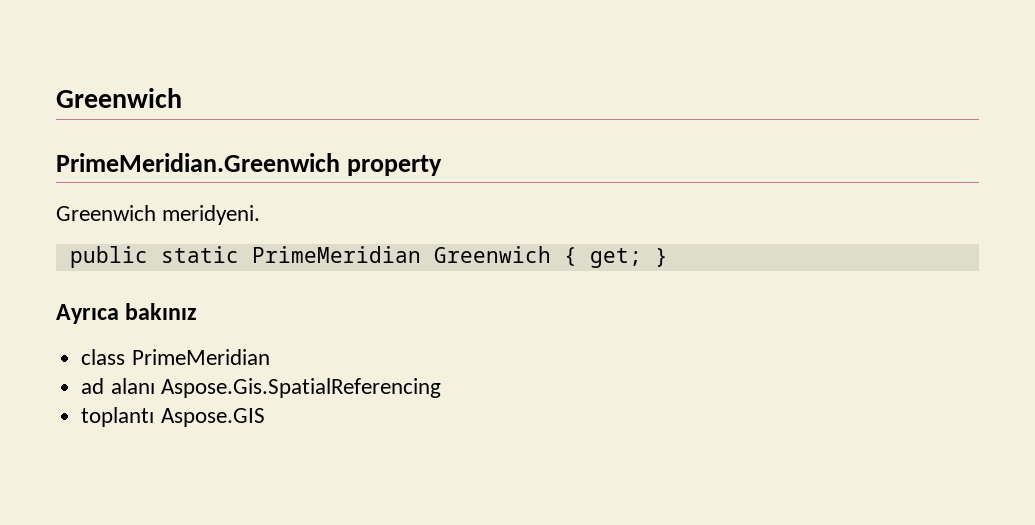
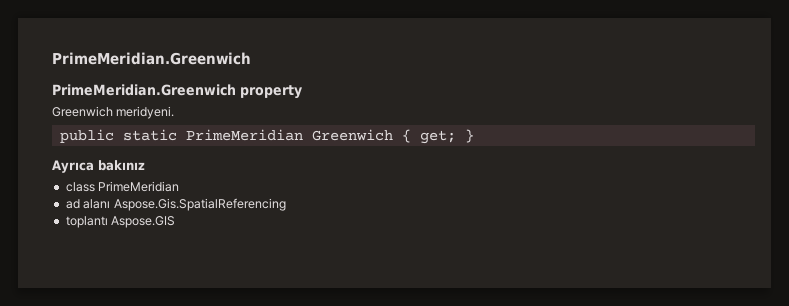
[56,88,182,108] Greenwich -> [52,52,251,65] PrimeMeridian.Greenwich

